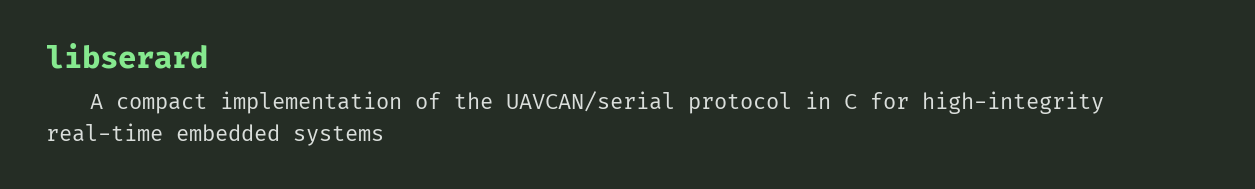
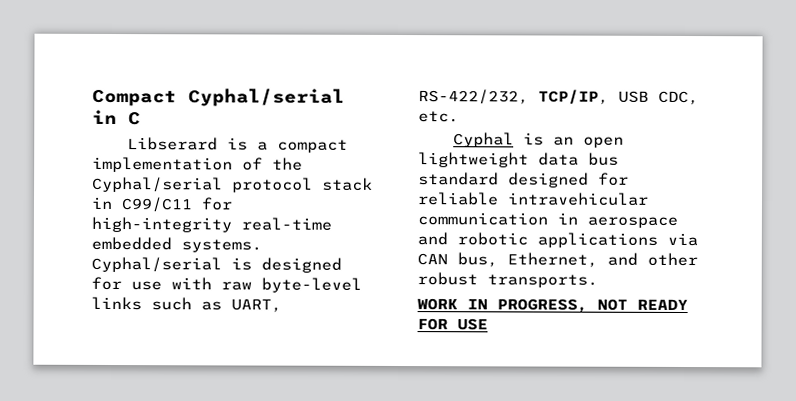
[46,43,208,69] [90,91,1105,114] [46,123,384,146] libserard // A compact implementation of the UAVCAN/serial protocol in C for high-integrity real-time embedded systems -> [92,88,345,107] [92,109,141,126] [126,137,348,153] [92,156,303,173] [92,176,373,193] [91,196,233,213] [91,216,332,233] [91,236,262,253] [91,256,342,273] [91,276,362,293] [91,296,282,313] [418,89,699,106] [418,111,459,123] [452,132,624,148] [418,152,619,168] [418,172,629,188] [417,192,649,206] [417,212,678,228] [417,232,698,248] [417,252,698,268] [417,272,598,288] [417,298,688,313] [417,318,488,331] Compact Cyphal/serial in C // Libserard is a compact implementation of the Cyphal/serial protocol stack in C99/C11 for high-integrity real-time embedded systems. Cyphal/serial is designed for use with raw byte-level links such as UART, RS-422/232, TCP/IP, USB CDC, etc. // Cyphal is an open lightweight data bus standard designed for reliable intravehicular communication in aerospace and robotic applications via CAN bus, Ethernet, and other robust transports. // WORK IN PROGRESS, NOT READY FOR USE

